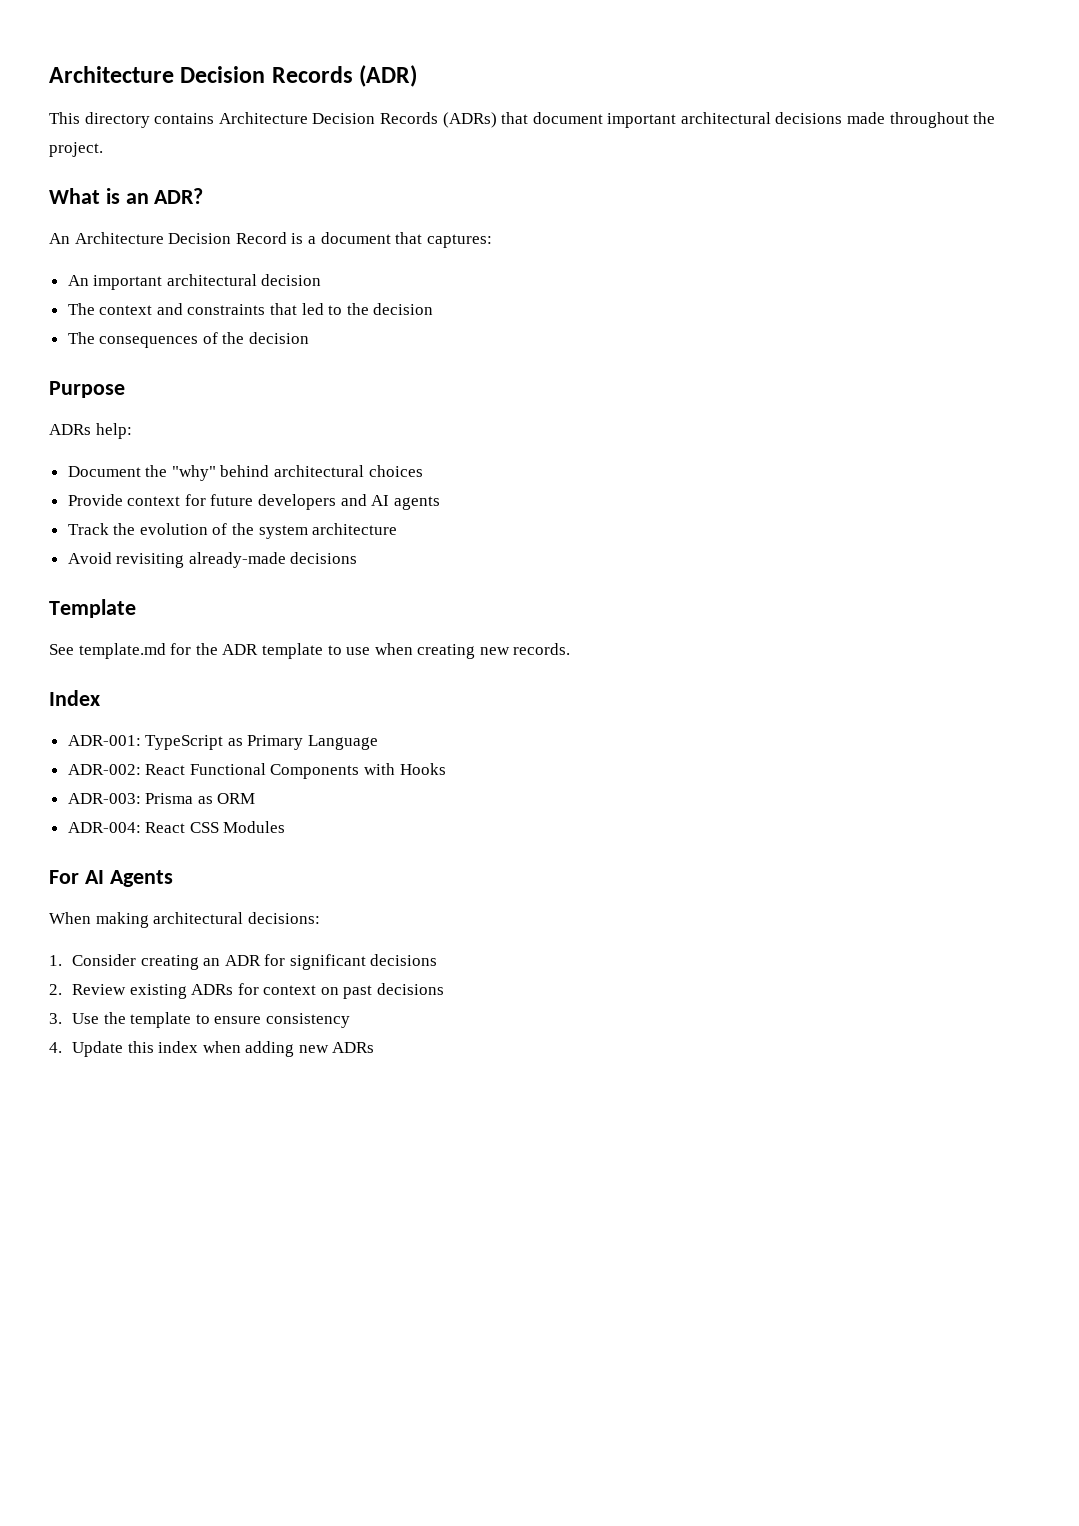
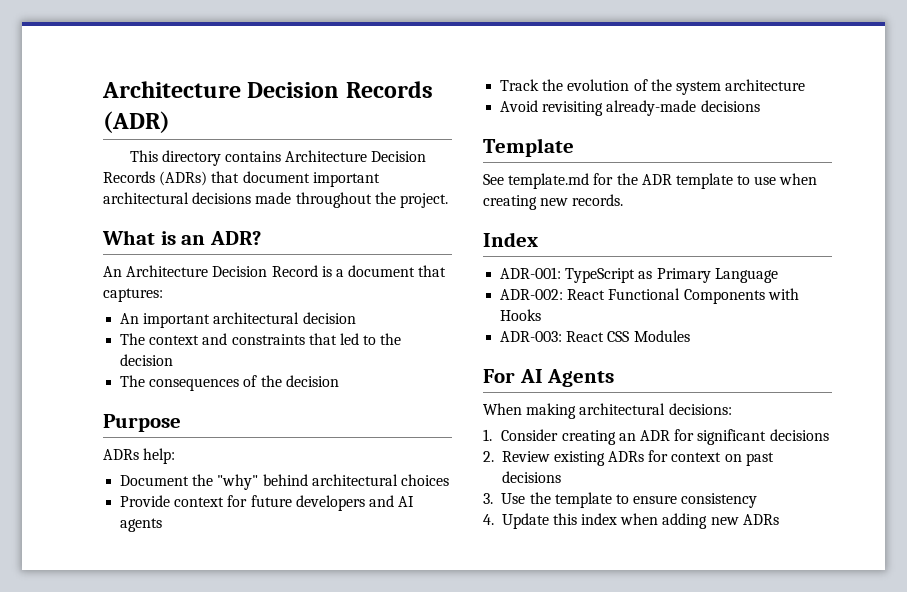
[145,793,256,804] [67,822,141,833] Prisma as ORM // ADR-004: -> (563, 336) none

